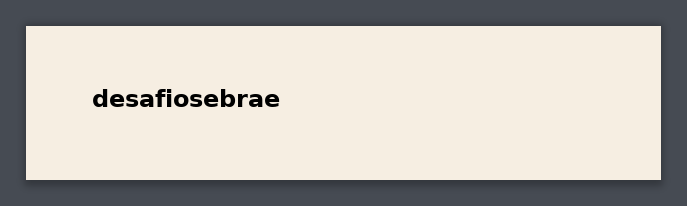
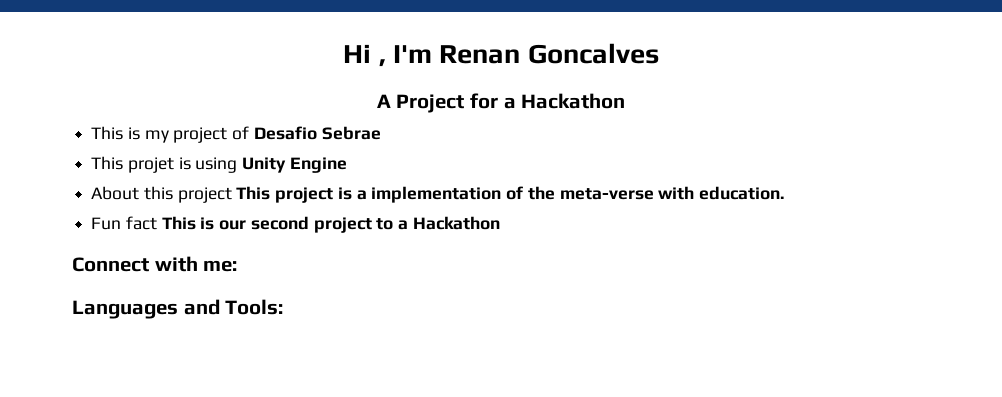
[92,89,280,107] desafiosebrae -> [343,43,659,67] [376,93,626,113] [91,126,381,143] [91,156,347,173] [91,186,784,203] [91,216,500,233] [72,256,238,272] [72,299,284,319] Hi , I'm Renan Goncalves // A Project for a Hackathon // This is my project of Desafio Sebrae // This projet is using Unity Engine // About this project This project is a implementation of the meta-verse with education. // Fun fact This is our second project to a Hackathon // Connect with me: // Languages and Tools:

